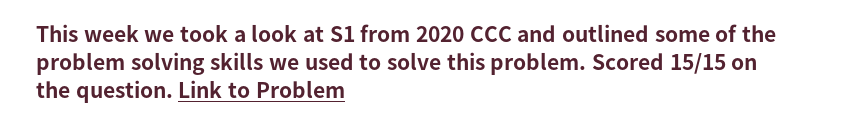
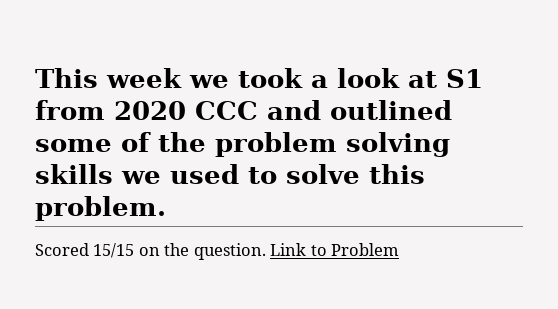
(587, 63) none -> (166, 208) //

